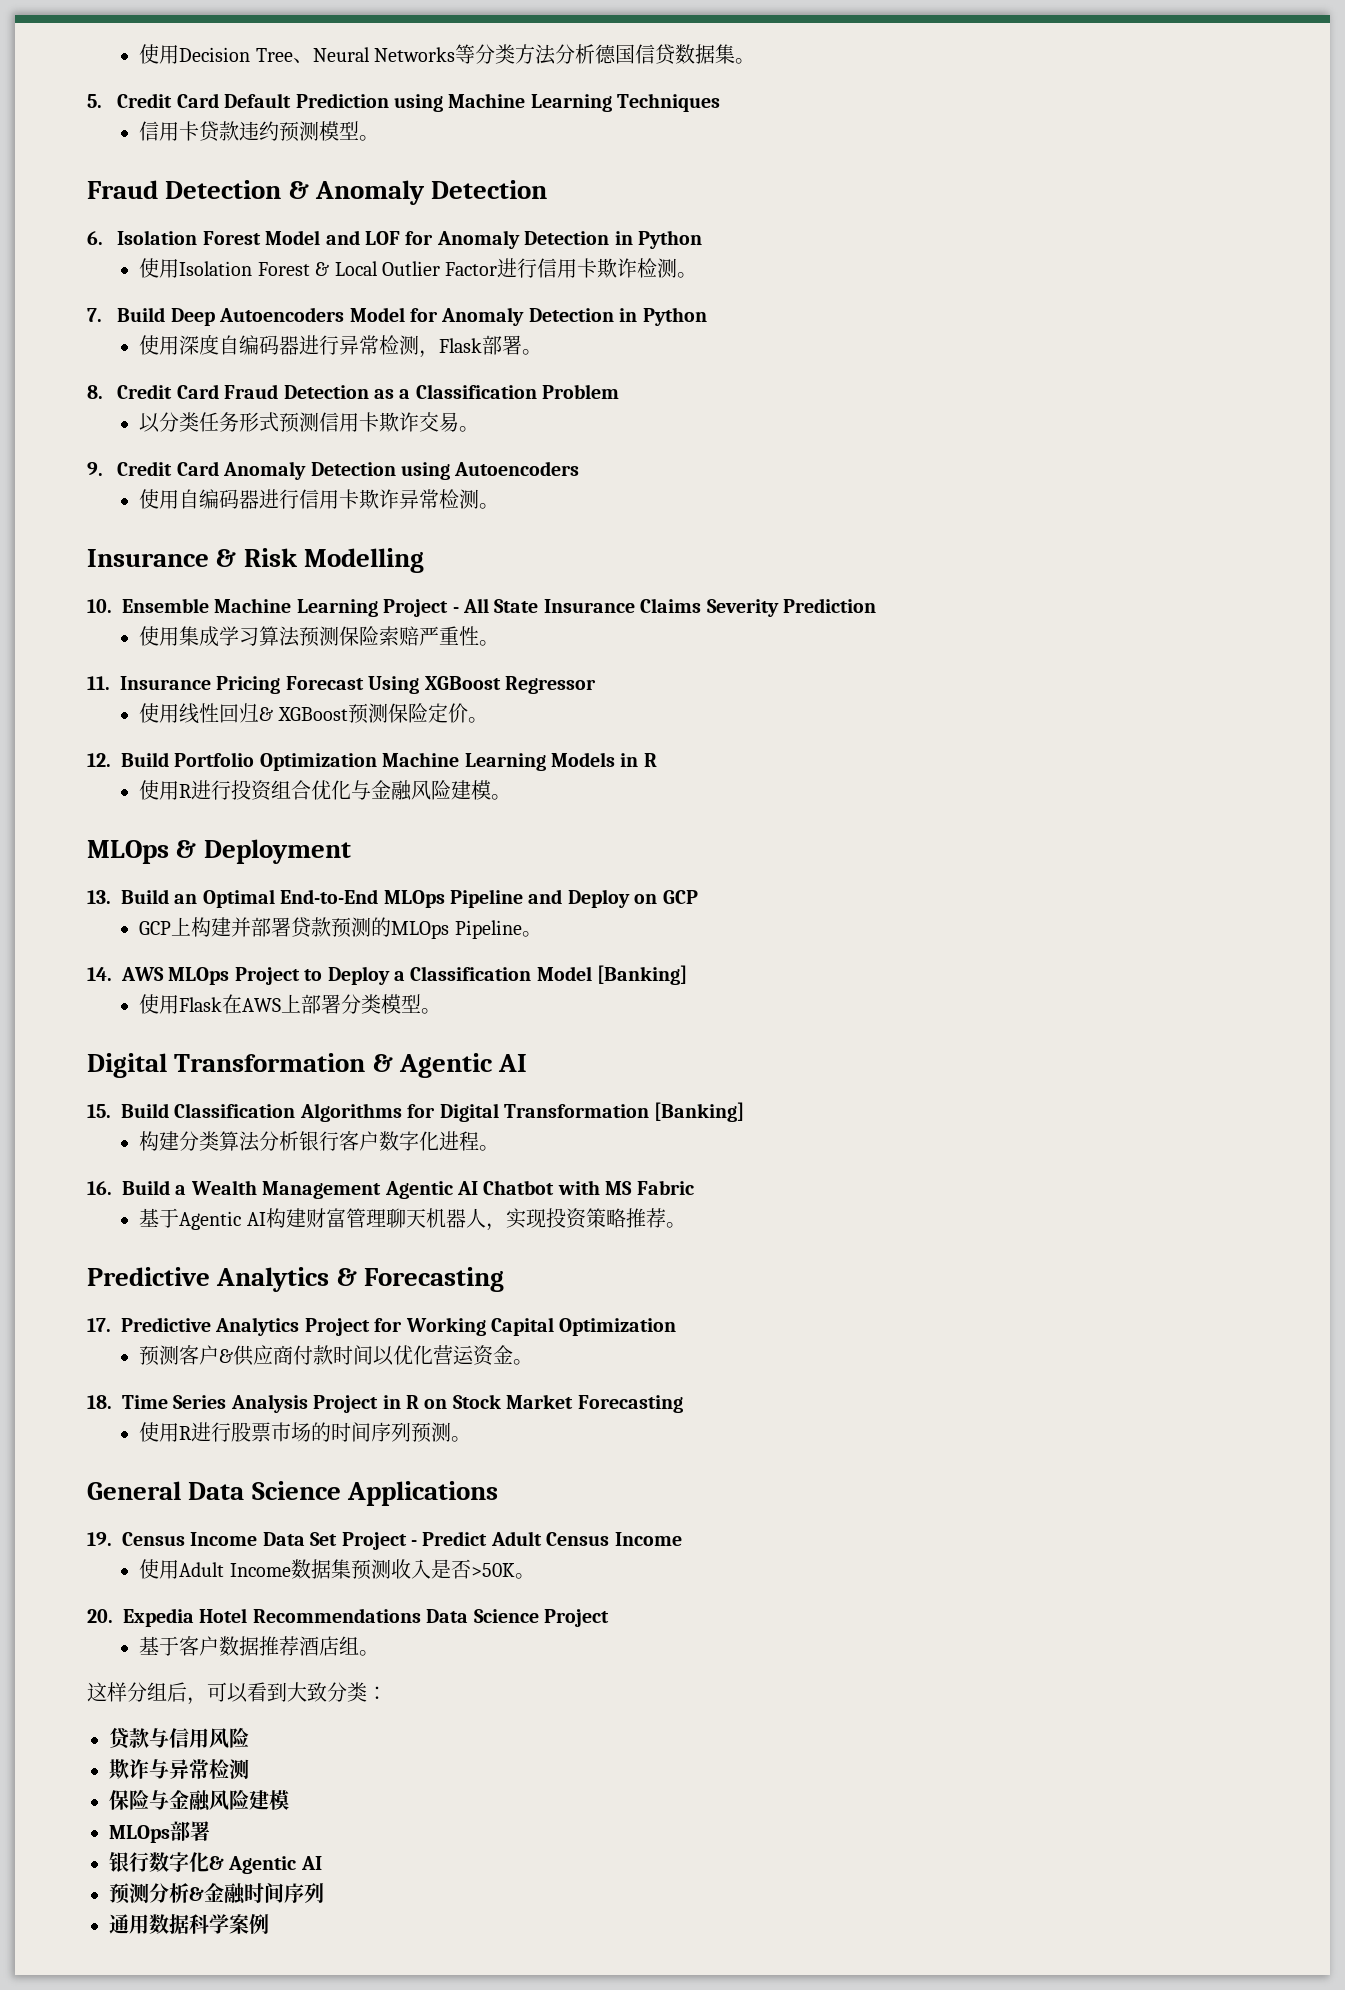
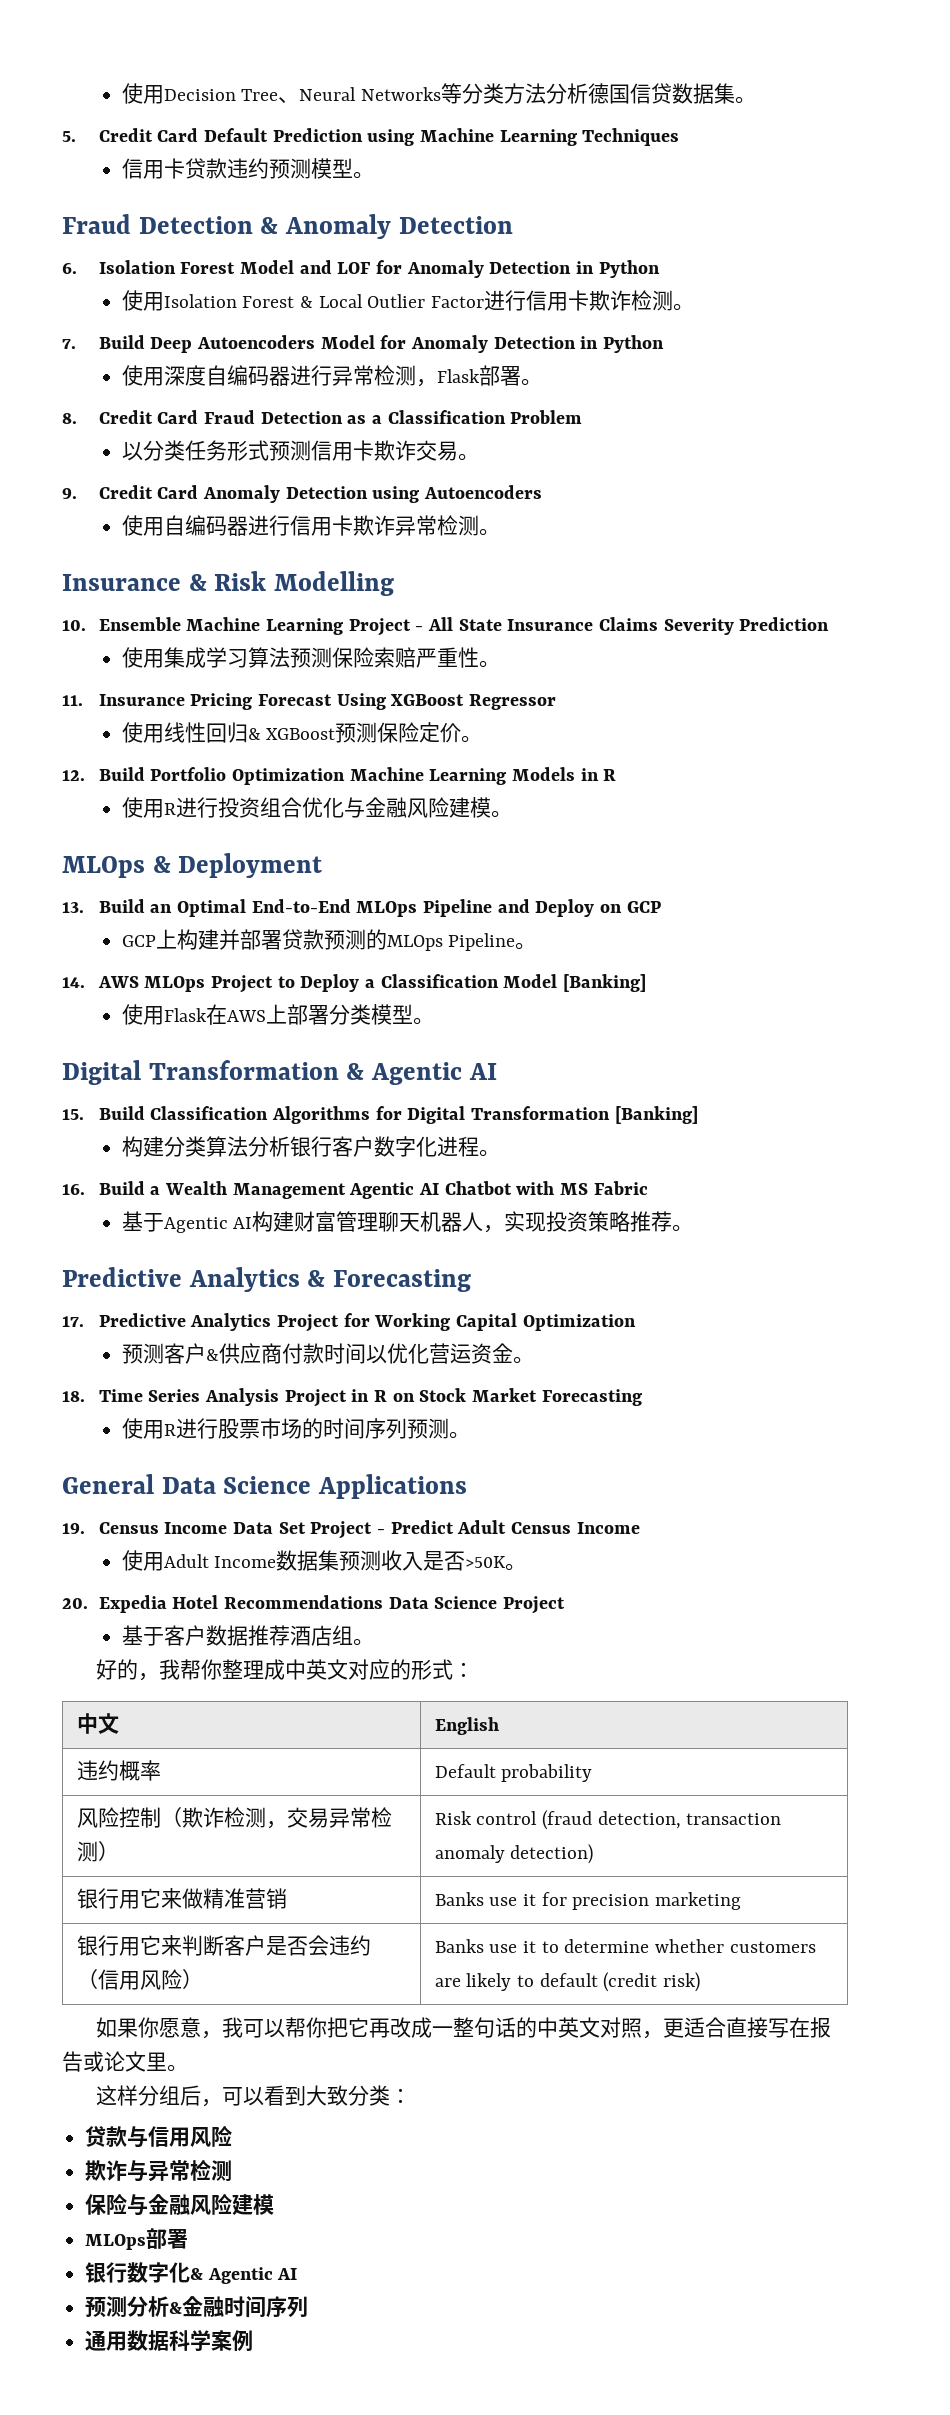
(380, 1653) none -> [96,1659,475,1681] [76,1713,119,1734] [434,1717,499,1735] [76,1760,161,1781] [434,1764,593,1782] [76,1807,392,1829] [76,1841,119,1862] [434,1810,782,1830] [434,1844,594,1864] [76,1888,287,1909] [434,1892,741,1910] [76,1935,371,1956] [76,1969,203,1990] [434,1939,816,1953] [434,1972,700,1992] [96,2017,832,2039] [62,2051,188,2072] // 好的，我帮你整理成中英文对应的形式： // 中文 | English // 违约概率 | Default probability // 风险控制（欺诈检测，交易异常检测） | Risk control (fraud detection, transaction anomaly detection) // 银行用它来做精准营销 | Banks use it for precision marketing // 银行用它来判断客户是否会违约（信用风险） | Banks use it to determine whether customers are likely to default (credit risk) // 如果你愿意，我可以帮你把它再改成一整句话的中英文对照，更适合直接写在报告或论文里。

